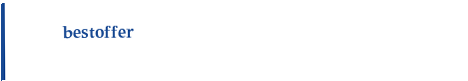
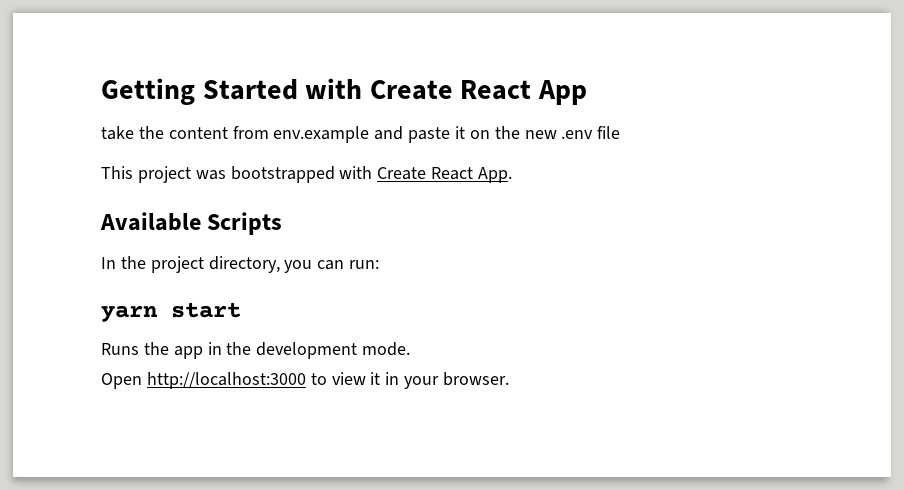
[61,25,134,40] bestoffer -> [101,78,587,105] [101,126,621,143] [101,166,513,183] [100,212,283,235] [101,256,380,273] [101,302,241,322] [101,342,411,359] [101,372,510,389] Getting Started with Create React App // take the content from env.example and paste it on the new .env file // This project was bootstrapped with Create React App. // Available Scripts // In the project directory, you can run: // yarn start // Runs the app in the development mode. // Open http://localhost:3000 to view it in your browser.

